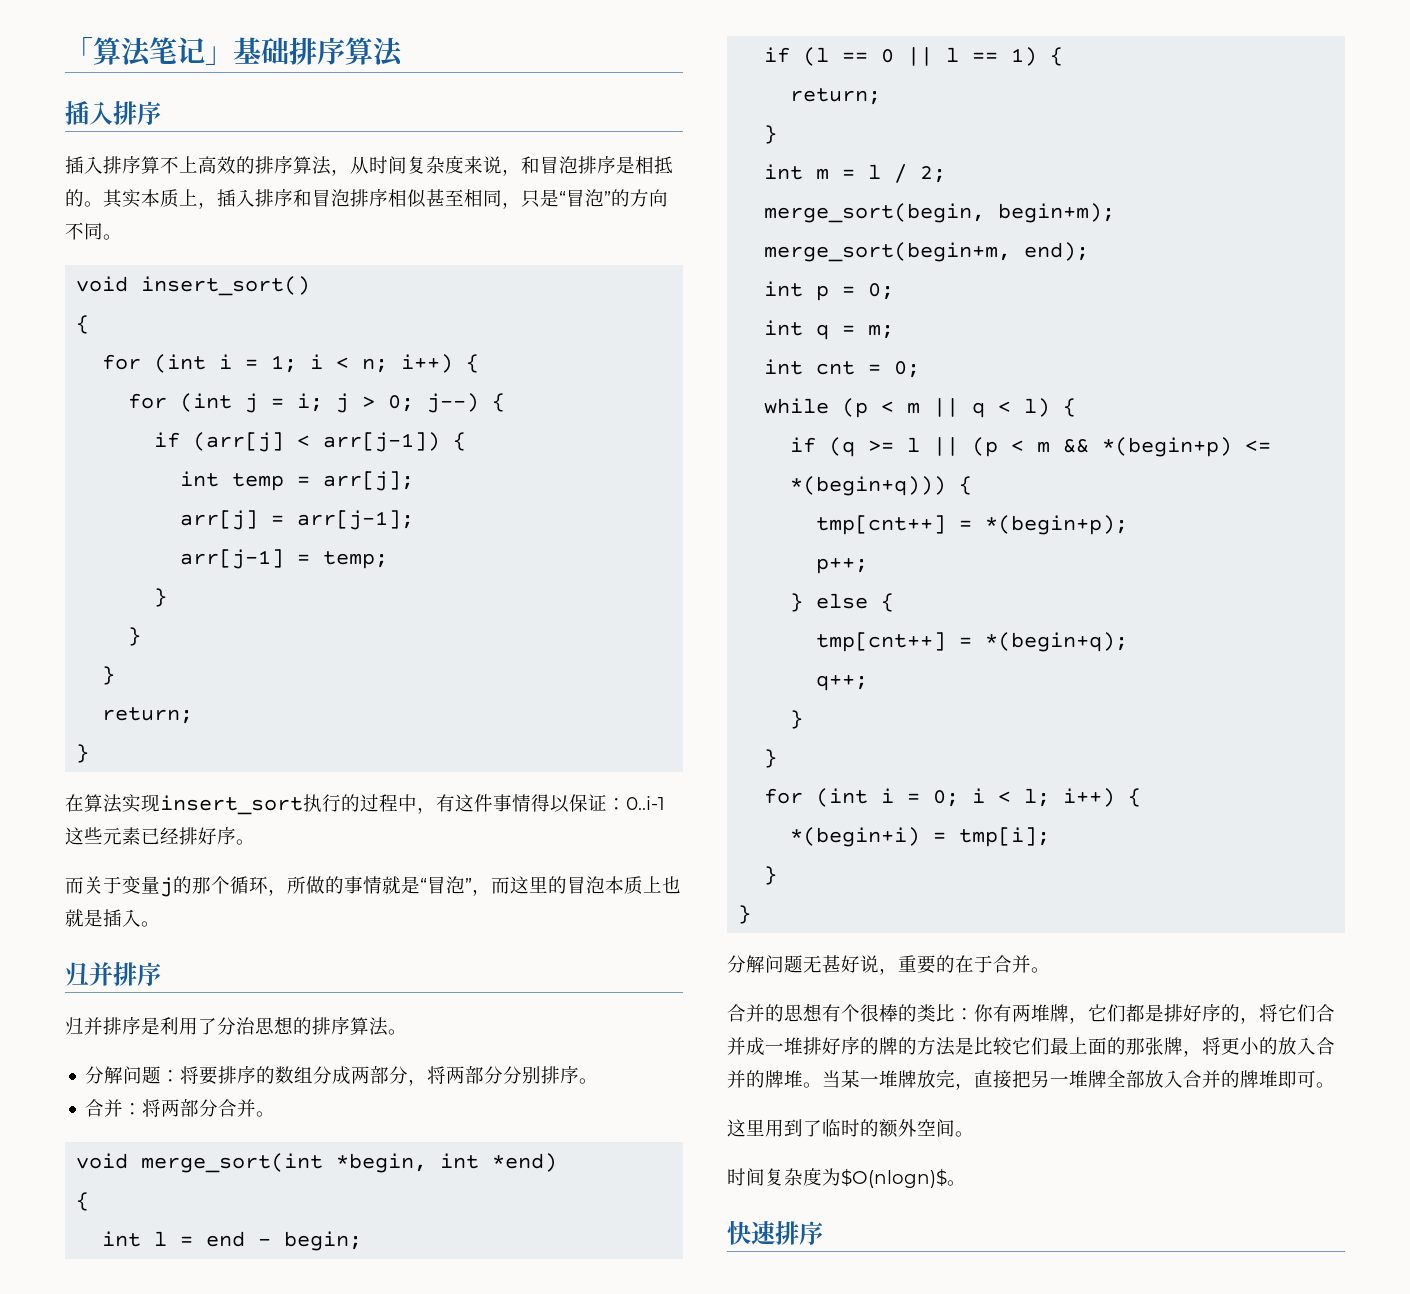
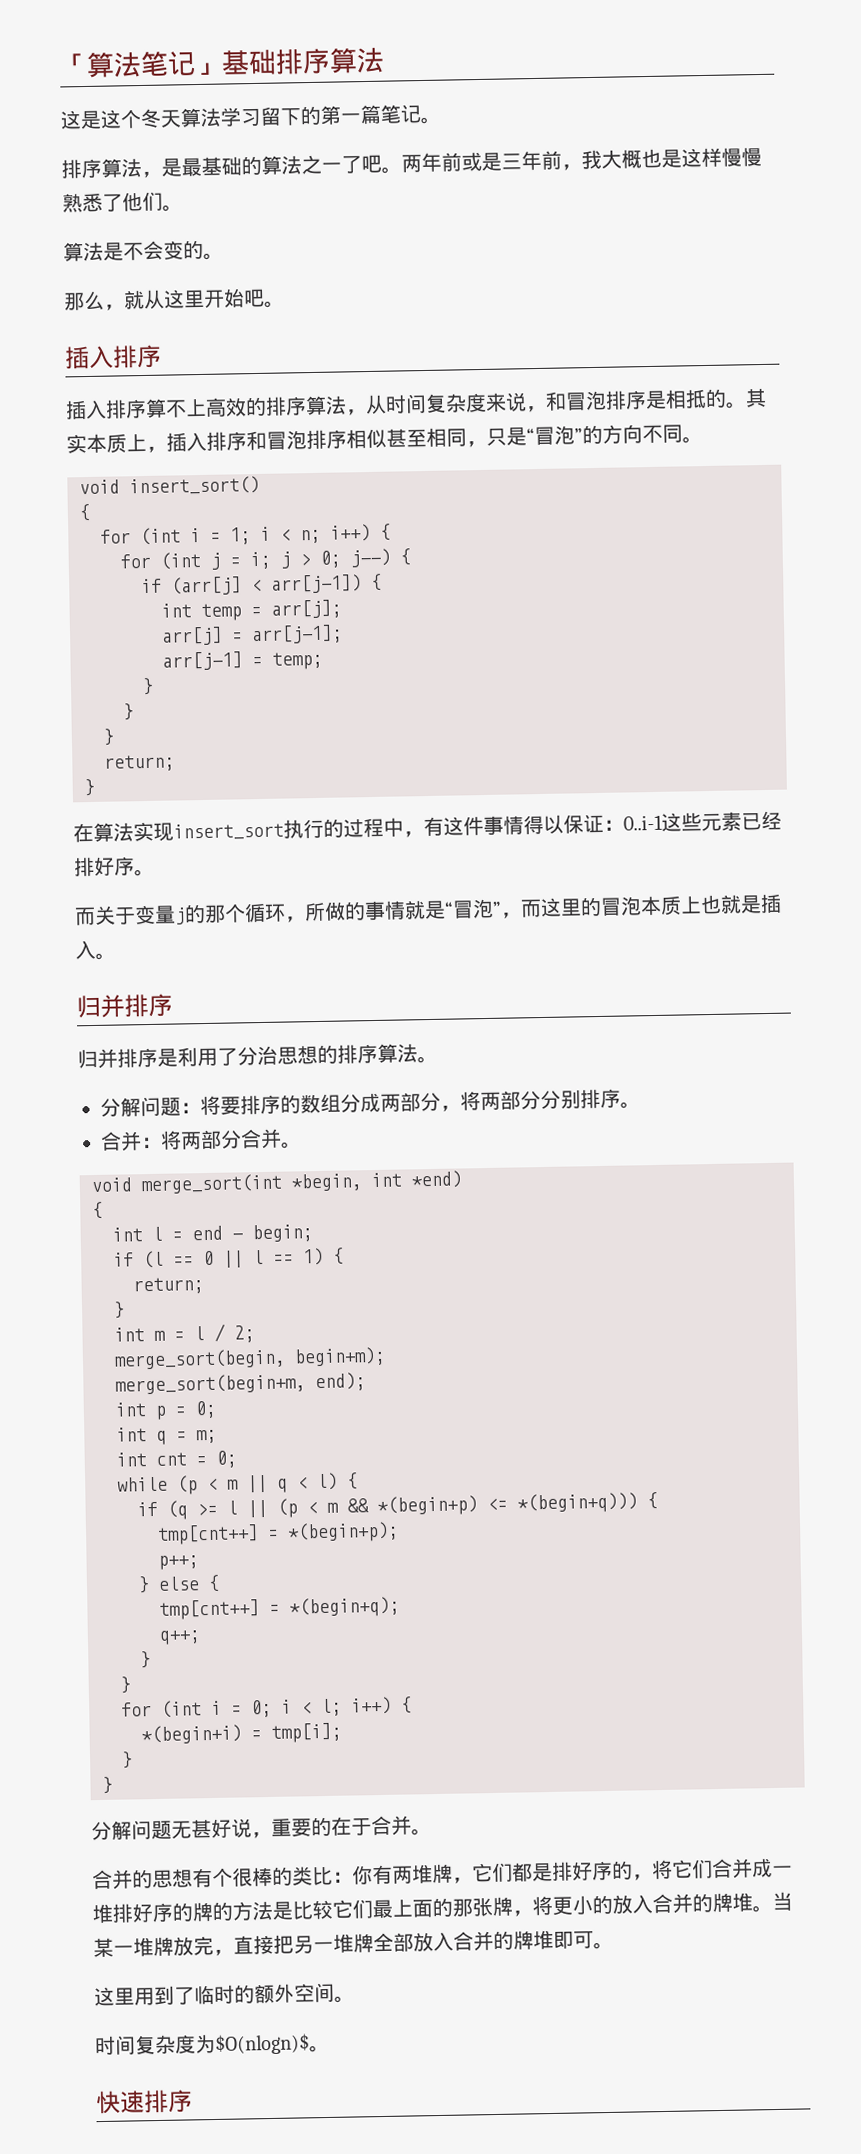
(404, 52) none -> [60,104,442,130] [61,146,762,179] [62,191,183,213] [63,239,224,262] [63,288,285,311] // 这是这个冬天算法学习留下的第一篇笔记。 // 排序算法，是最基础的算法之一了吧。两年前或是三年前，我大概也是这样慢慢熟悉了他们。 // 算法是不会变的。 // 那么，就从这里开始吧。

